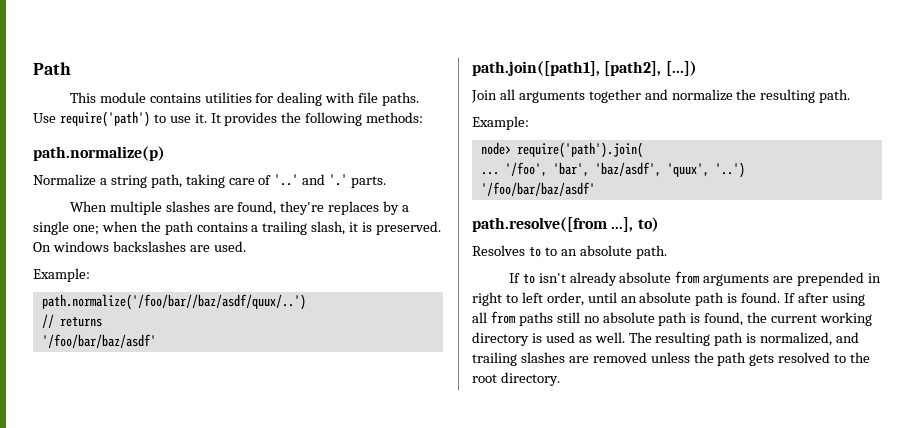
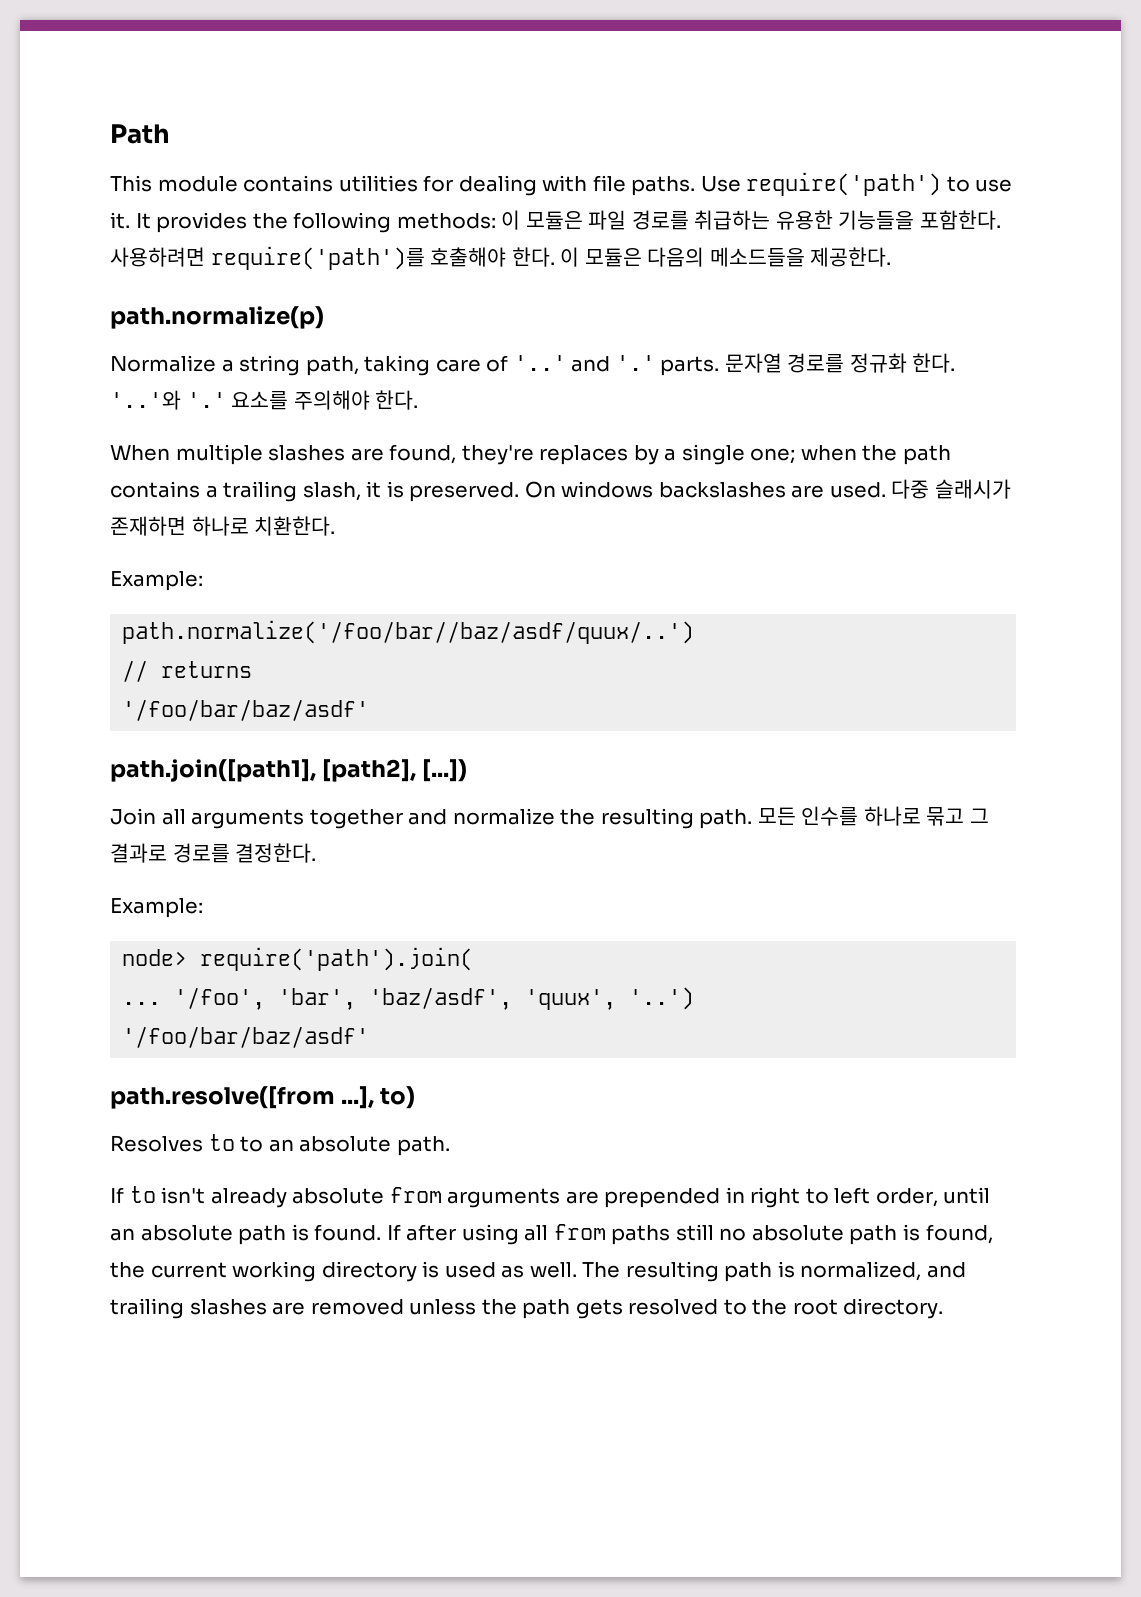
(424, 117) none -> [501,210,1001,230] [110,246,892,270] 이 모듈은 파일 경로를 취급하는 유용한 기능들을 포함한다. 사용하려면 require('path')를 호출해야 한다. 이 모듈은 다음의 메소드들을 제공한다.
(387, 182) none -> [724,353,956,373] [110,390,419,410] 문자열 경로를 정규화 한다. '..'와 '.' 요소를 주의해야 한다.
(246, 246) none -> [891,479,1011,499] [110,516,336,536] 다중 슬래시가 존재하면 하나로 치환한다.
(851, 96) none -> [757,806,989,826] [110,843,317,863] 모든 인수를 하나로 묶고 그 결과로 경로를 결정한다.

